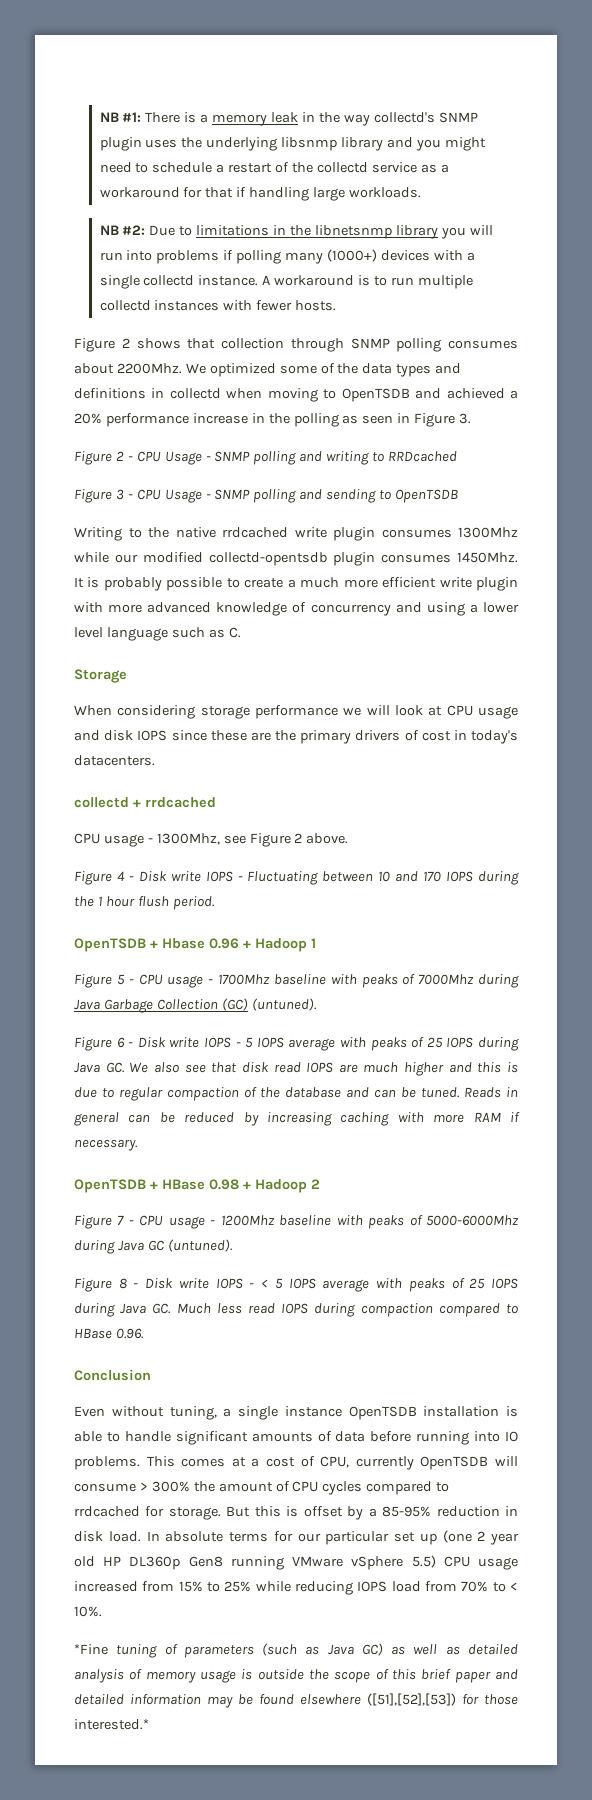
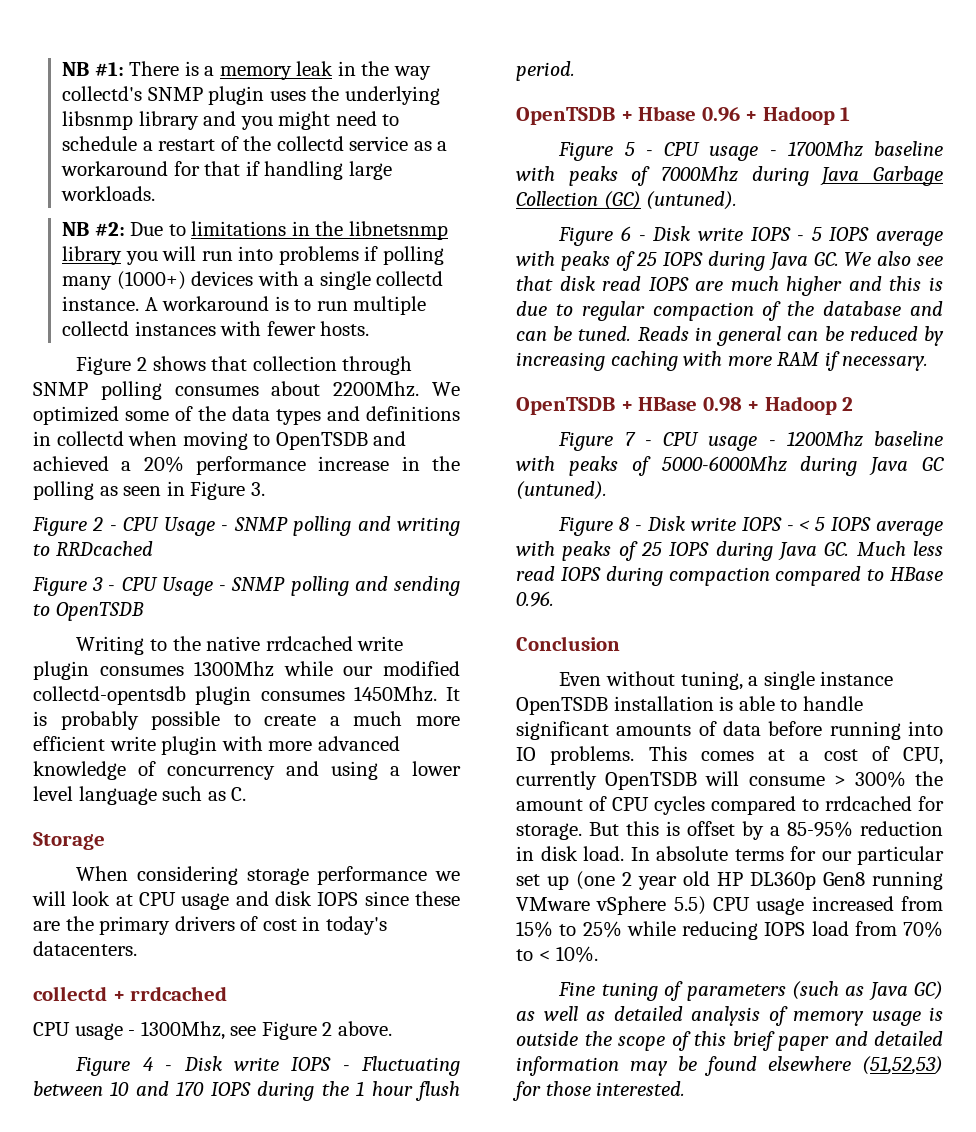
[74,1644,108,1655] *Fine -> [558,982,596,996] Fine
[367,1693,456,1706] ([51],[52],[53]) -> [862,1056,943,1075] (51,52,53)
[74,1719,149,1730] interested.* -> [596,1081,686,1096] interested.

